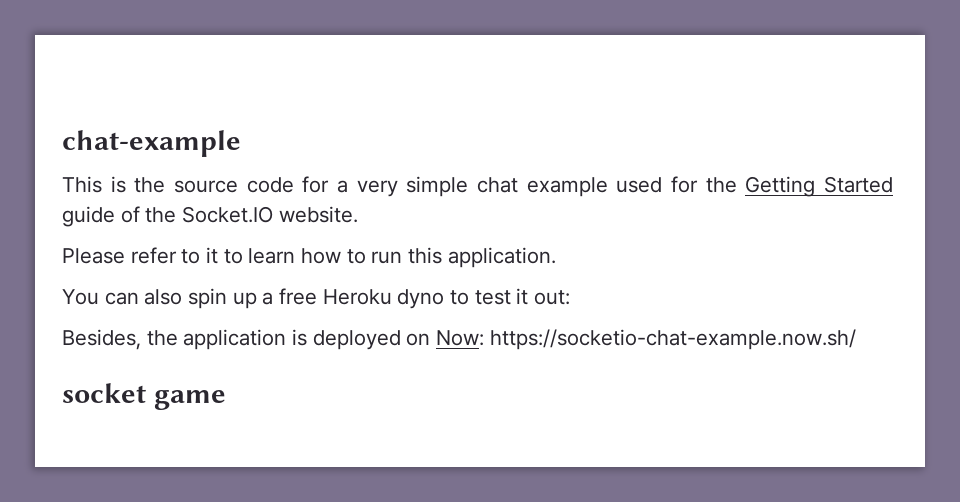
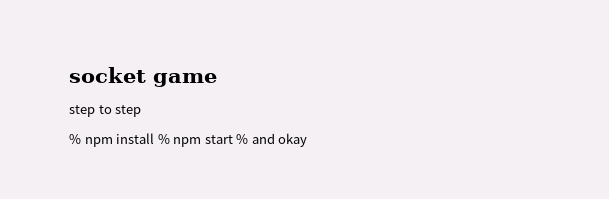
[62,130,241,157] [62,176,893,197] [62,206,358,227] [62,247,556,268] [62,288,571,309] [62,329,856,350] [62,383,226,410] chat-example // This is the source code for a very simple chat example used for the Getting Started guide of the Socket.IO website. // Please refer to it to learn how to run this application. // You can also spin up a free Heroku dyno to test it out: // Besides, the application is deployed on Now: https://socketio-chat-example.now.sh/ // socket game -> [69,67,217,87] [69,105,142,117] [69,133,308,147] socket game // step to step // % npm install % npm start % and okay

